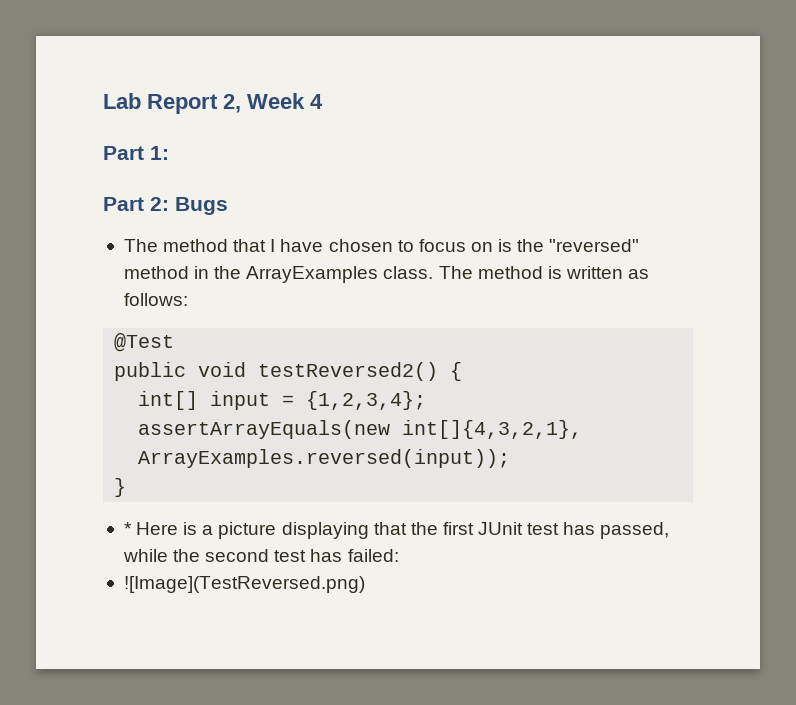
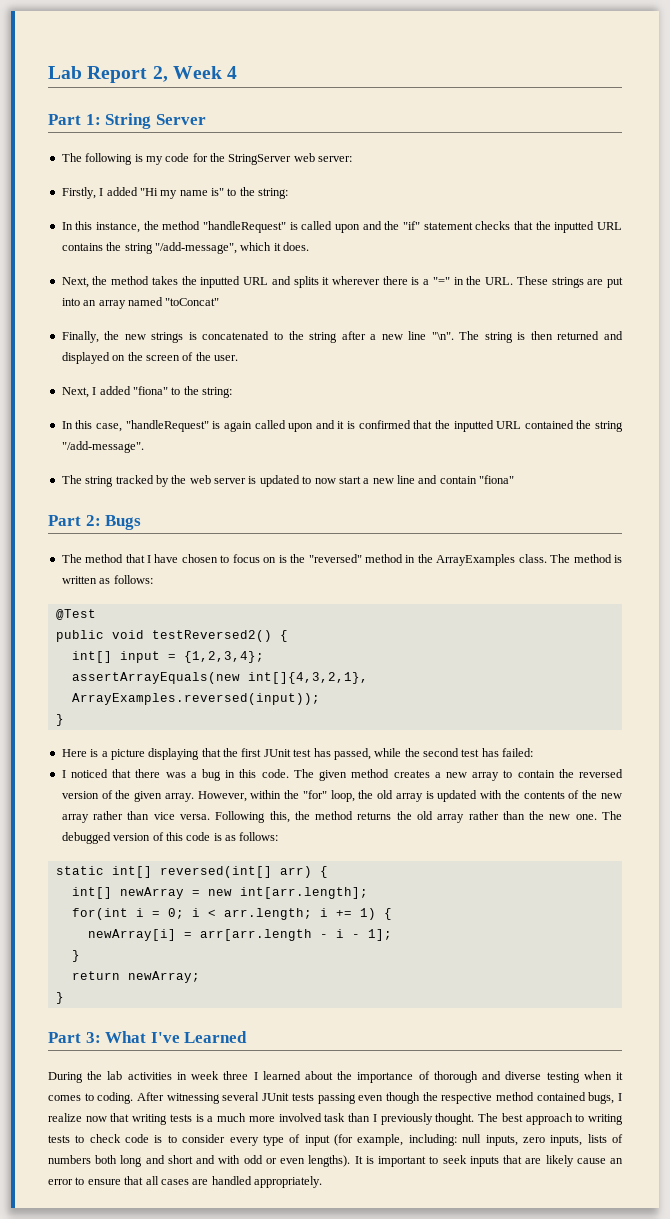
(169, 153) none -> [105,113,206,129] [61,153,353,165] [61,187,289,199] [61,221,623,233] [61,242,309,254] [61,276,624,288] [61,297,220,309] [61,331,623,343] [61,352,238,364] [61,386,232,398] [61,420,623,432] [61,441,144,453] [61,475,515,487] String Server // The following is my code for the StringServer web server: // Firstly, I added "Hi my name is" to the string: // In this instance, the method "handleRequest" is called upon and the "if" statement checks that the inputted URL contains the string "/add-message", which it does. // Next, the method takes the inputted URL and splits it wherever there is a "=" in the URL. These strings are put into an array named "toConcat" // Finally, the new strings is concatenated to the string after a new line "\n". The string is then returned and displayed on the screen of the user. // Next, I added "fiona" to the string: // In this case, "handleRequest" is again called upon and it is confirmed that the inputted URL contained the string "/add-message". // The string tracked by the web server is updated to now start a new line and contain "fiona"
[123,522,132,535] * -> (64, 720) none
[123,576,365,593] ![Image](TestReversed.png) -> [61,769,623,781] [61,790,622,802] [61,811,622,823] [61,832,279,844] [55,866,328,878] [71,887,368,899] [71,908,392,920] [87,929,392,941] [71,950,80,962] [71,971,200,983] [55,992,64,1004] [48,1031,248,1043] [48,1071,623,1083] [48,1092,622,1104] [48,1113,624,1125] [48,1134,623,1146] [48,1155,623,1167] [48,1176,322,1188] I noticed that there was a bug in this code. The given method creates a new array to contain the reversed version of the given array. However, within the "for" loop, the old array is updated with the contents of the new array rather than vice versa. Following this, the method returns the old array rather than the new one. The debugged version of this code is as follows: // static int[] reversed(int[] arr) { // int[] newArray = new int[arr.length]; // for(int i = 0; i < arr.length; i += 1) { // newArray[i] = arr[arr.length - i - 1]; // } // return newArray; // } // Part 3: What I've Learned // During the lab activities in week three I learned about the importance of thorough and diverse testing when it comes to coding. After witnessing several JUnit tests passing even though the respective method contained bugs, I realize now that writing tests is a much more involved task than I previously thought. The best approach to writing tests to check code is to consider every type of input (for example, including: null inputs, zero inputs, lists of numbers both long and short and with odd or even lengths). It is important to seek inputs that are likely cause an error to ensure that all cases are handled appropriately.

